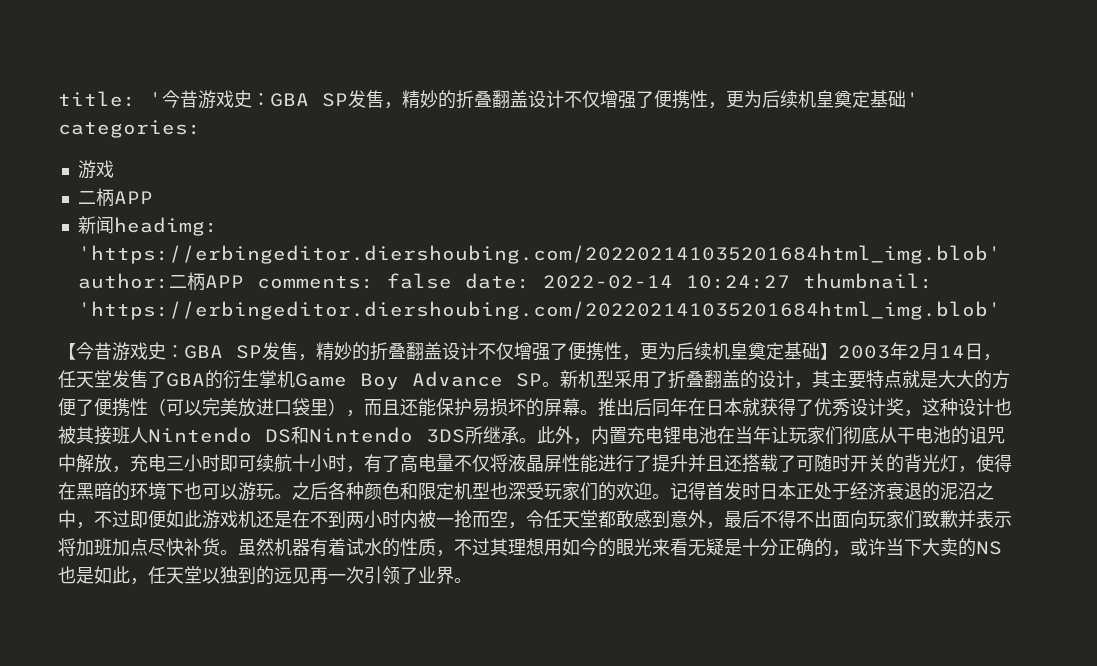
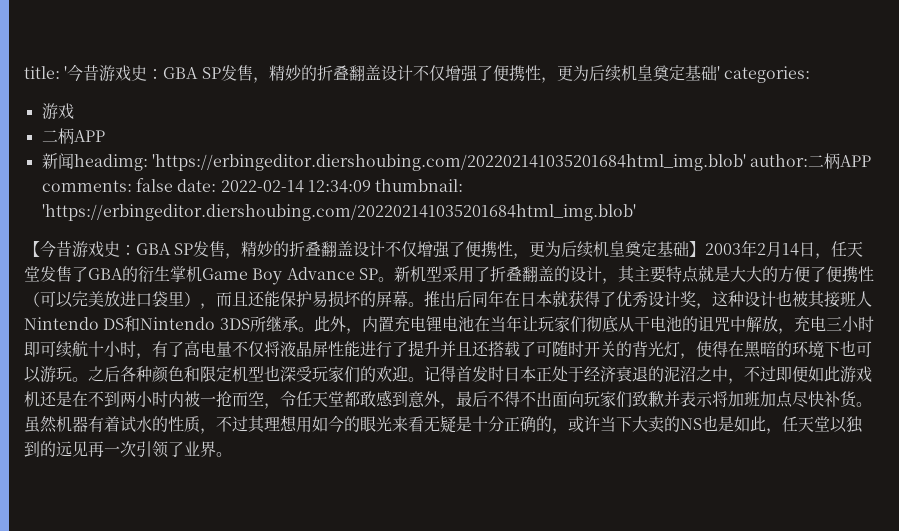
[685,275,790,289] 10:24:27 -> [307,180,371,193] 12:34:09

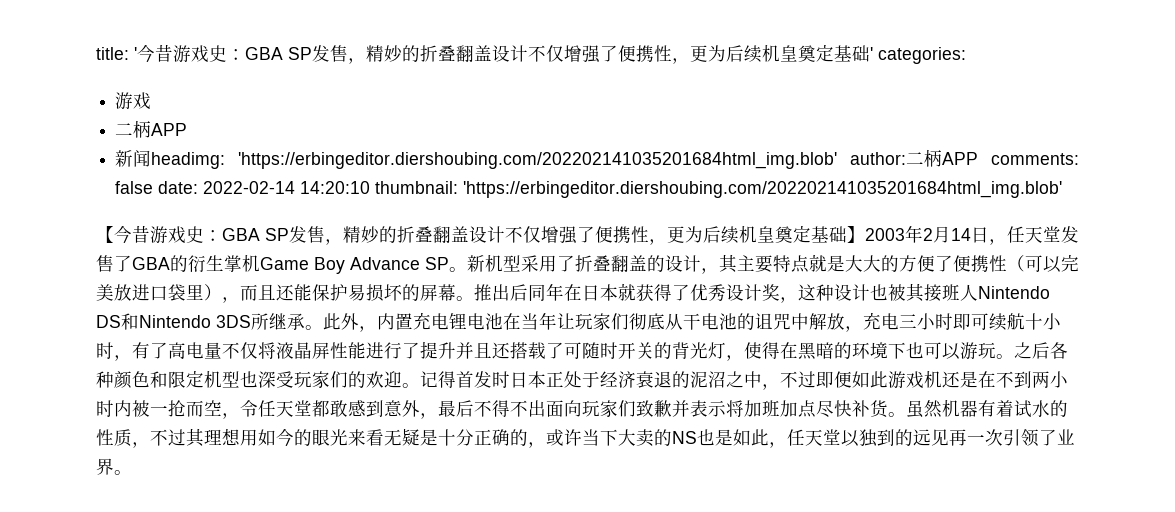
[307,180,371,193] 12:34:09 -> [300,181,371,194] 14:20:10

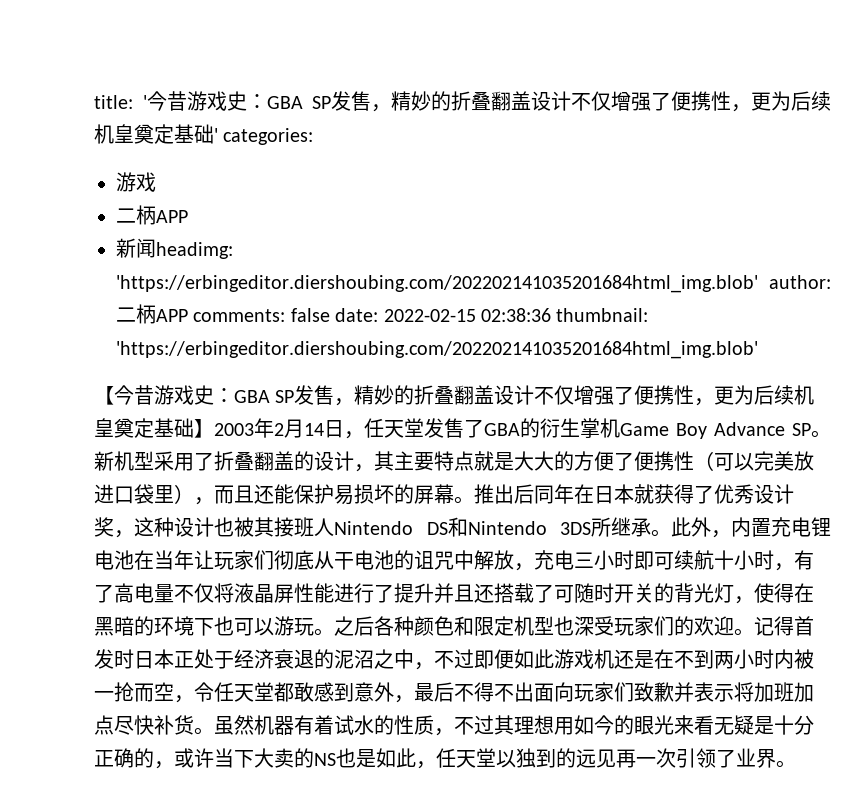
[203,181,371,194] 2022-02-14 14:20:10 -> [383,308,551,322] 2022-02-15 02:38:36

